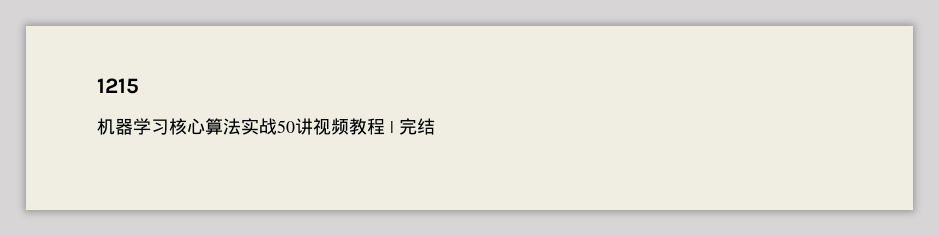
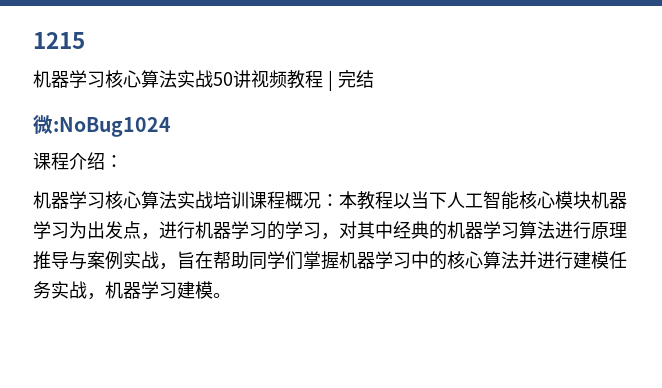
(435, 126) none -> [33,115,171,137] [33,152,123,170] [33,191,627,210] [33,221,627,240] [33,251,627,270] [33,281,231,300] // 微:NoBug1024 // 课程介绍： // 机器学习核心算法实战培训课程概况：本教程以当下人工智能核心模块机器学习为出发点，进行机器学习的学习，对其中经典的机器学习算法进行原理推导与案例实战，旨在帮助同学们掌握机器学习中的核心算法并进行建模任务实战，机器学习建模。

